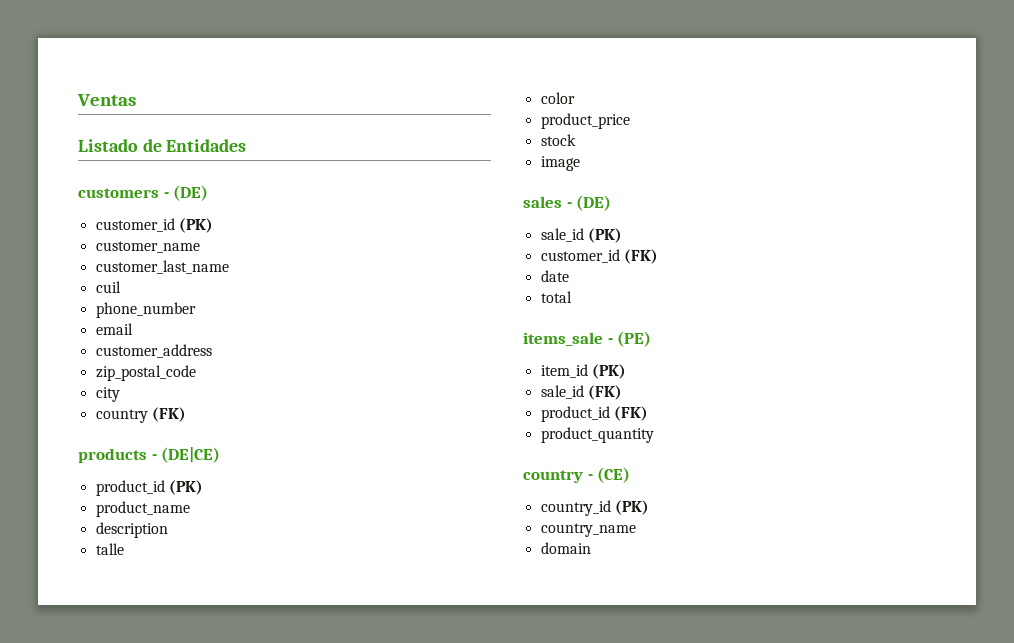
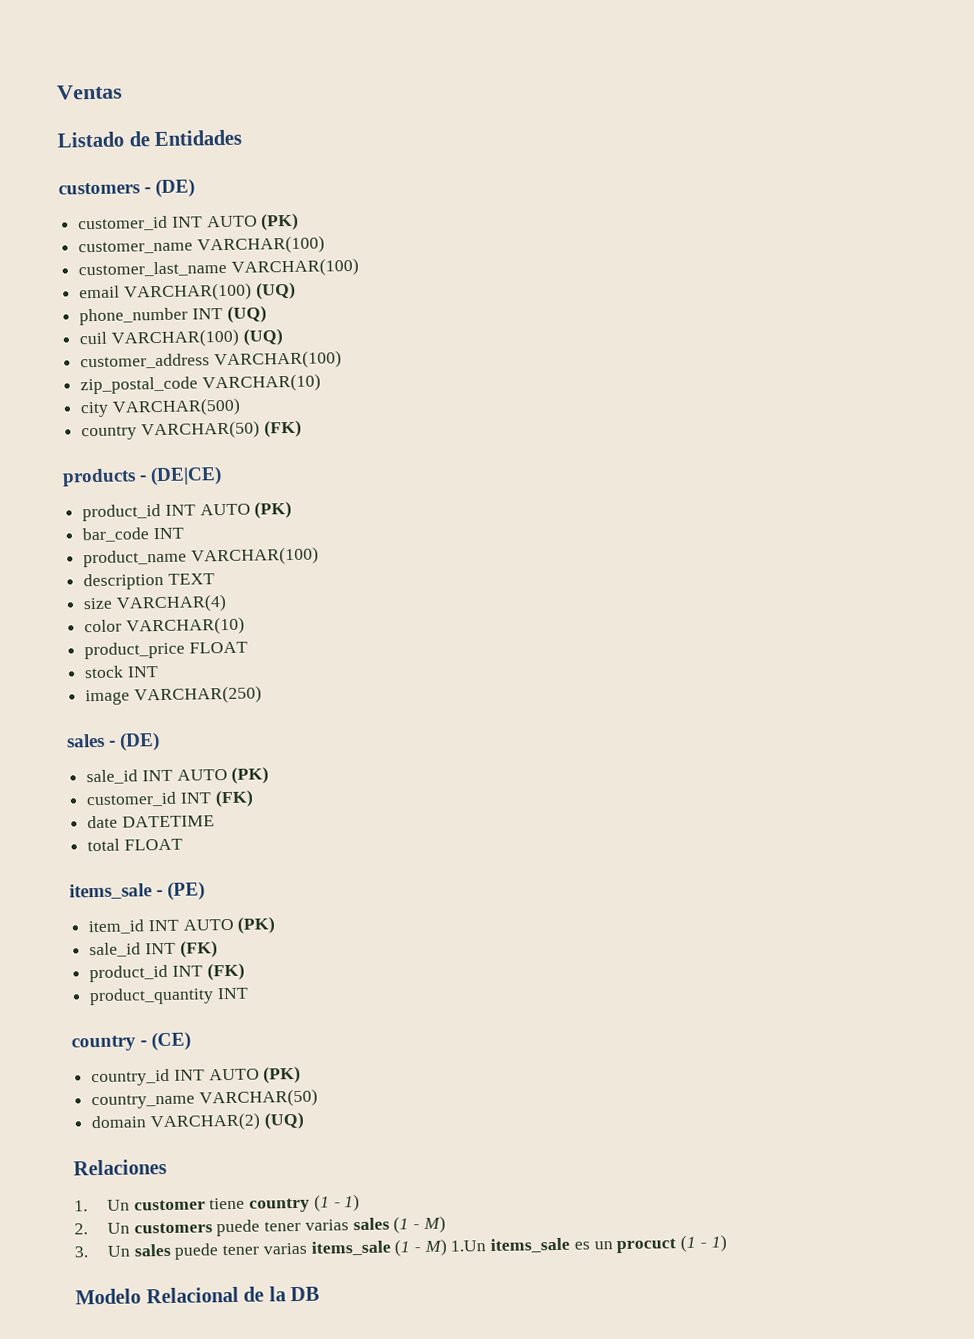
(175, 225) none -> [171,215,258,228] INT AUTO
(200, 247) none -> [196,235,325,255] VARCHAR(100)
(229, 267) none -> [230,257,359,277] [79,281,296,302] [79,305,267,326] VARCHAR(100) // email VARCHAR(100) (UQ) // phone_number INT (UQ)
[95,302,196,318] [95,323,133,335] // phone_number // email -> [110,328,283,348] VARCHAR(100) (UQ)
(212, 351) none -> [213,350,342,370] VARCHAR(100)
(196, 373) none -> [201,373,321,393] VARCHAR(10)
[95,409,148,423] // country -> [111,397,241,417] [81,420,260,441] VARCHAR(500) // country VARCHAR(50)
[168,480,203,495] (PK) -> [164,500,293,519] [82,527,184,543] INT AUTO (PK) // bar_code INT
(190, 509) none -> [190,546,319,566] VARCHAR(100)
[95,543,124,555] // talle -> [167,573,215,585] [83,594,227,613] TEXT // size VARCHAR(4)
(575, 98) none -> [125,616,245,636] VARCHAR(10)
(630, 121) none -> [188,641,248,654] FLOAT
(576, 140) none -> [126,666,159,678] INT
(580, 163) none -> [133,685,262,705] VARCHAR(250)
(584, 235) none -> [141,768,228,782] INT AUTO
(620, 256) none -> [179,792,212,804] INT
(569, 276) none -> [121,815,215,828] DATETIME
(572, 297) none -> [123,838,183,851] FLOAT
(588, 371) none -> [147,918,234,932] INT AUTO
(584, 392) none -> [144,942,176,955] INT
(610, 414) none -> [171,965,203,977] INT
(654, 435) none -> [216,987,249,1000] INT
(611, 508) none -> [173,1068,260,1081] INT AUTO
(636, 530) none -> [198,1088,318,1108] VARCHAR(50)
(591, 548) none -> [149,1111,305,1132] [73,1158,167,1176] [74,1194,361,1213] [74,1215,446,1237] [74,1234,727,1260] [75,1286,321,1305] VARCHAR(2) (UQ) // Relaciones // 1. Un customer tiene country (1 - 1) // 2. Un customers puede tener varias sales (1 - M) // 3. Un sales puede tener varias items_sale (1 - M) 1.Un items_sale es un procuct (1 - 1) // Modelo Relacional de la DB

